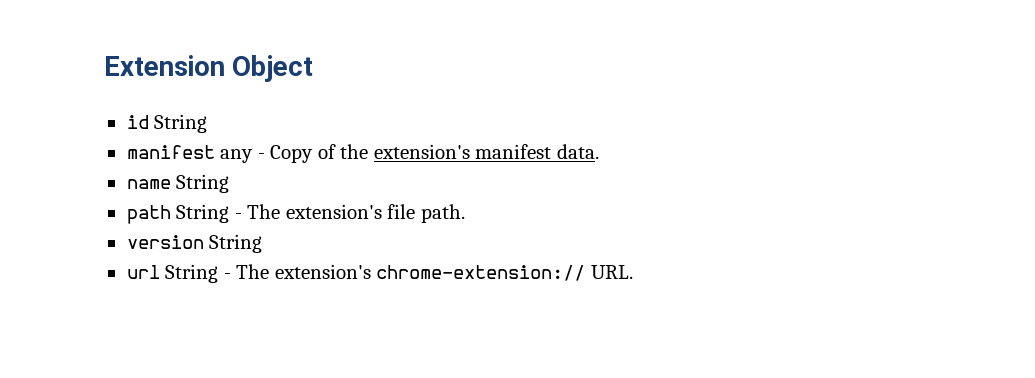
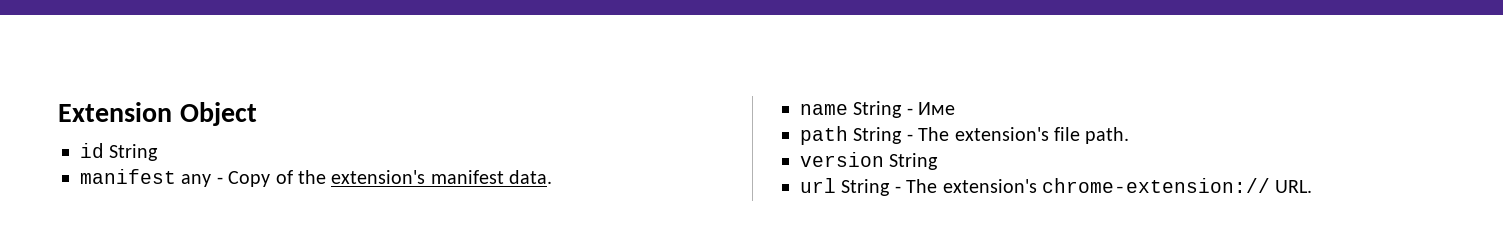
(230, 183) none -> [906,102,956,115] - Име

